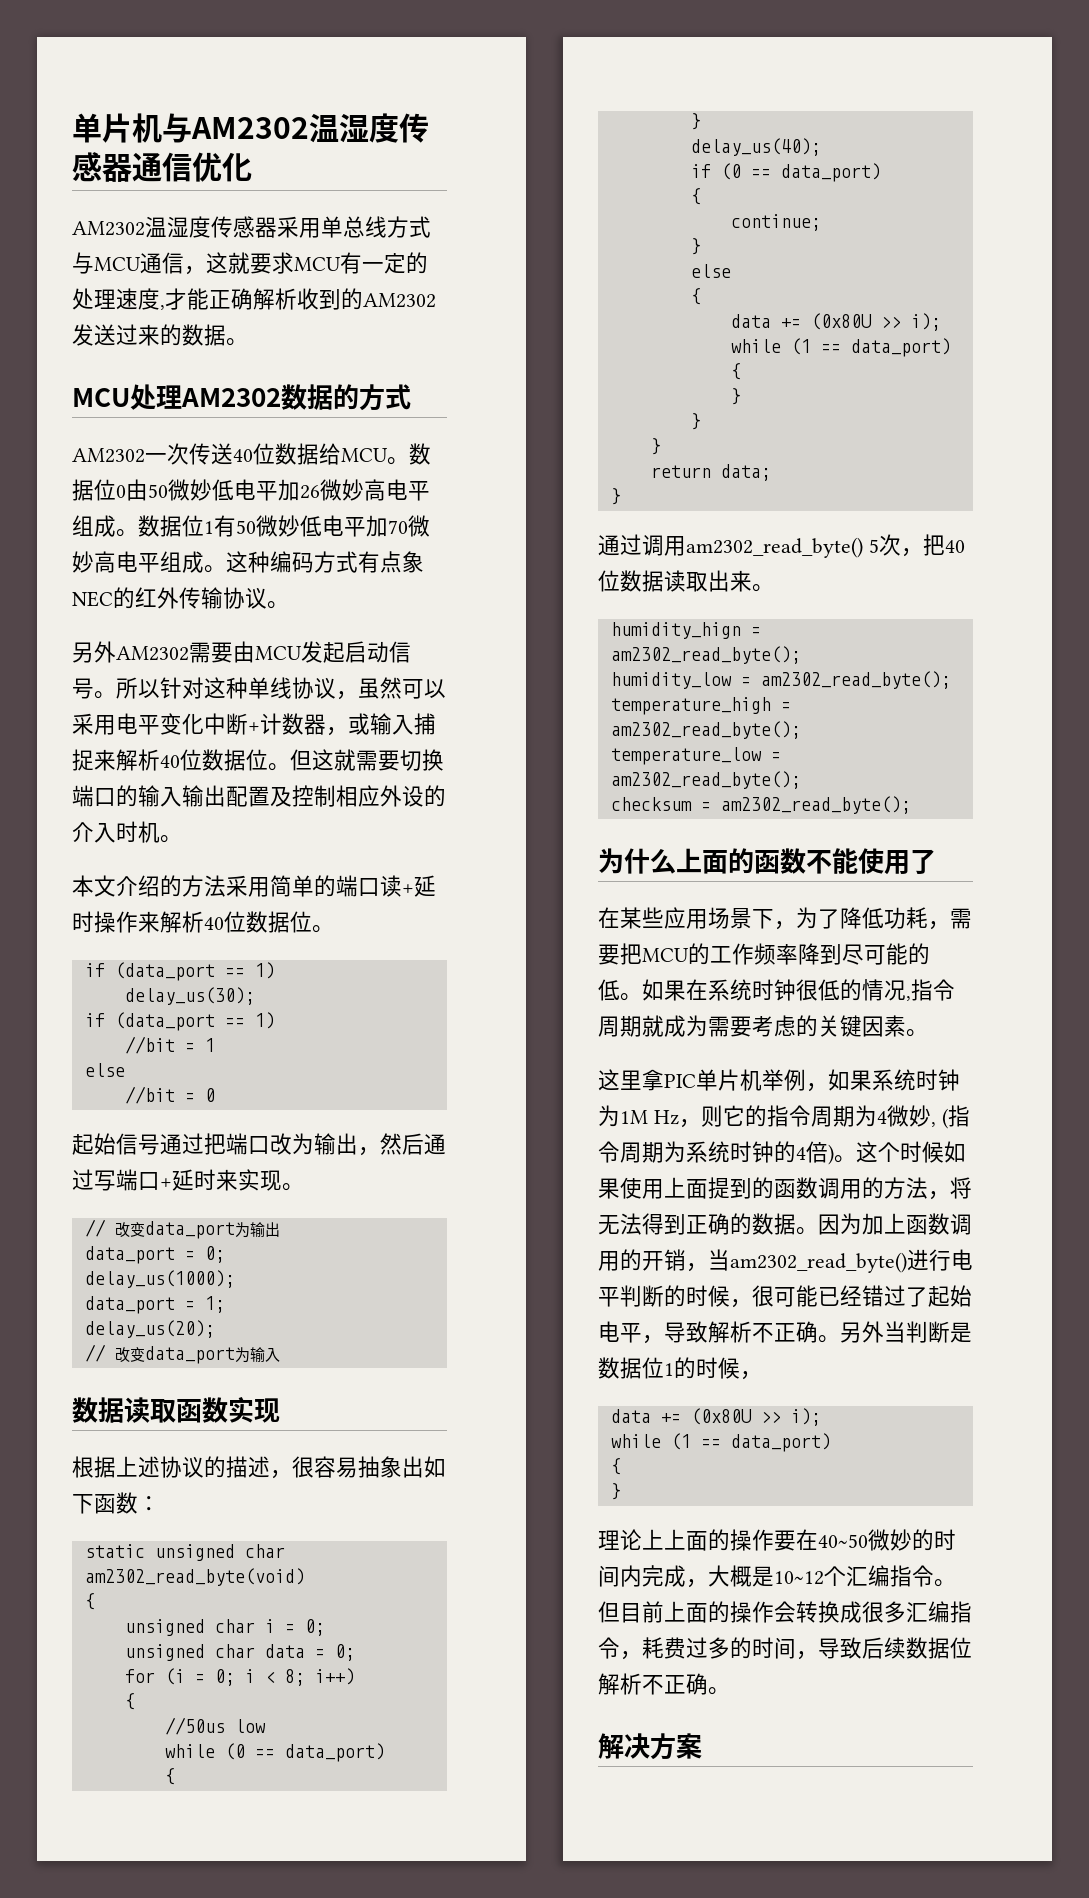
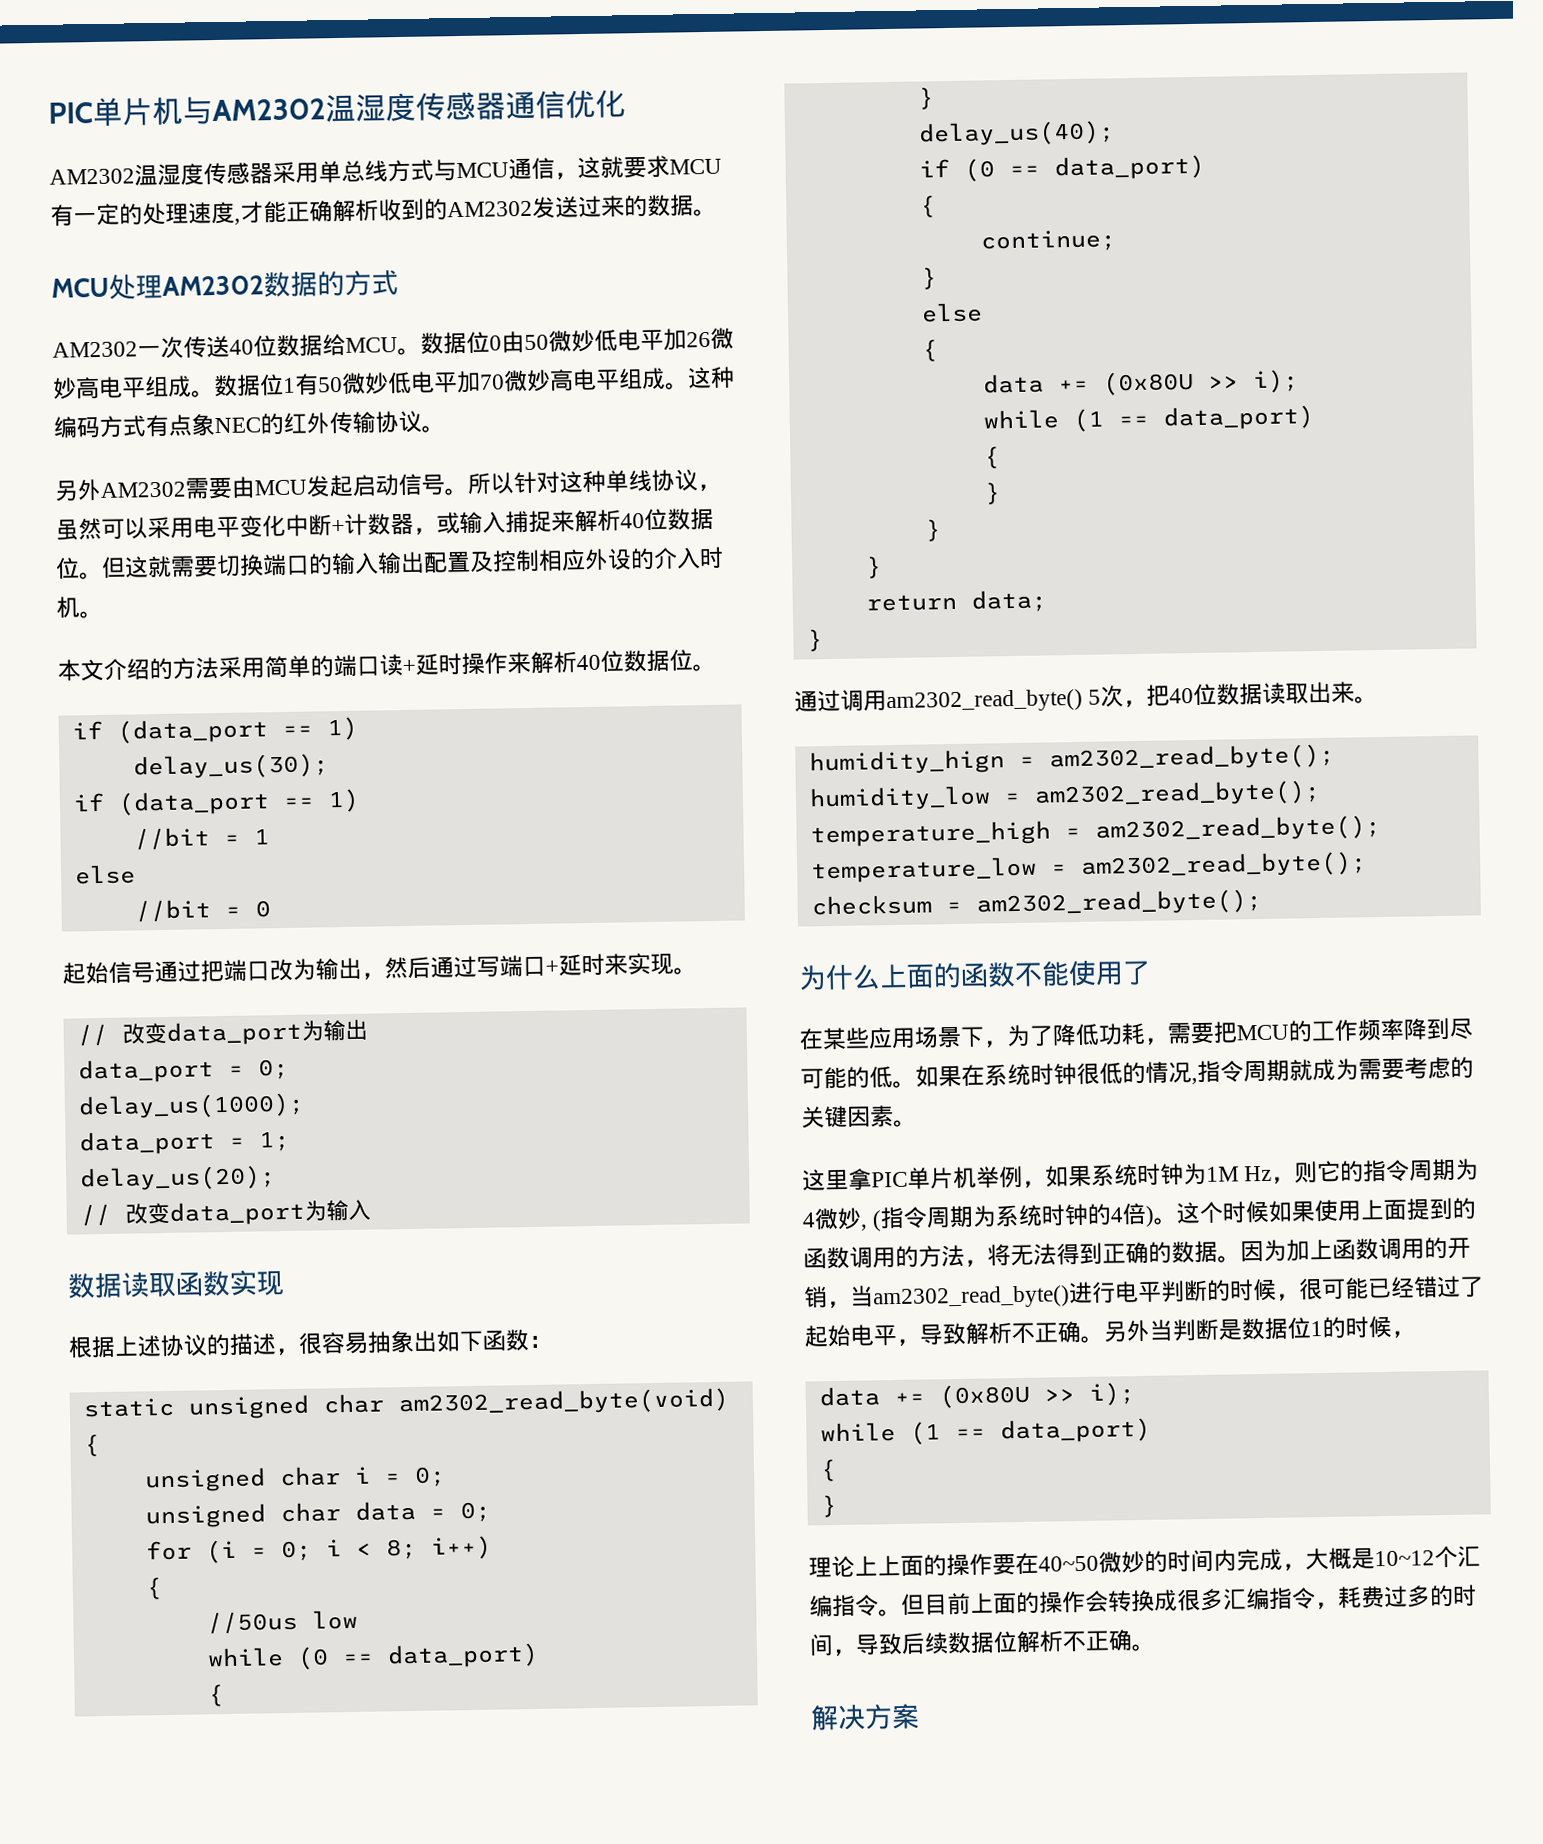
(72, 128) none -> [48,102,93,124] PIC

